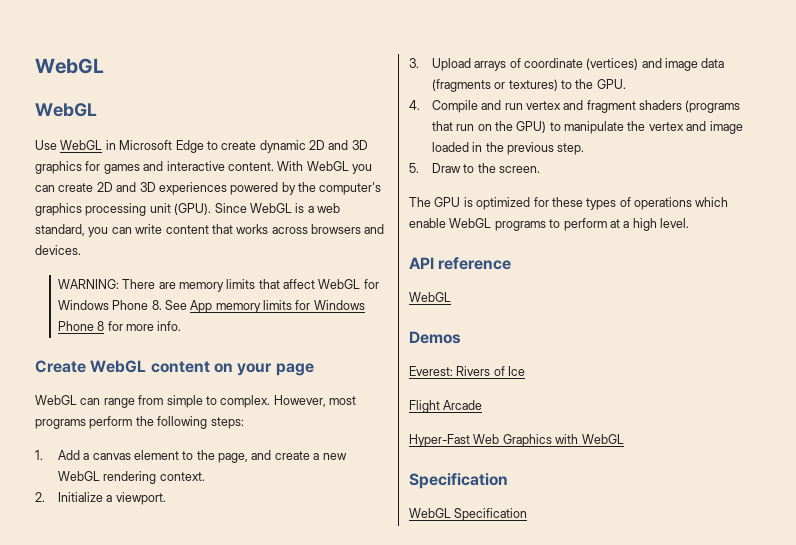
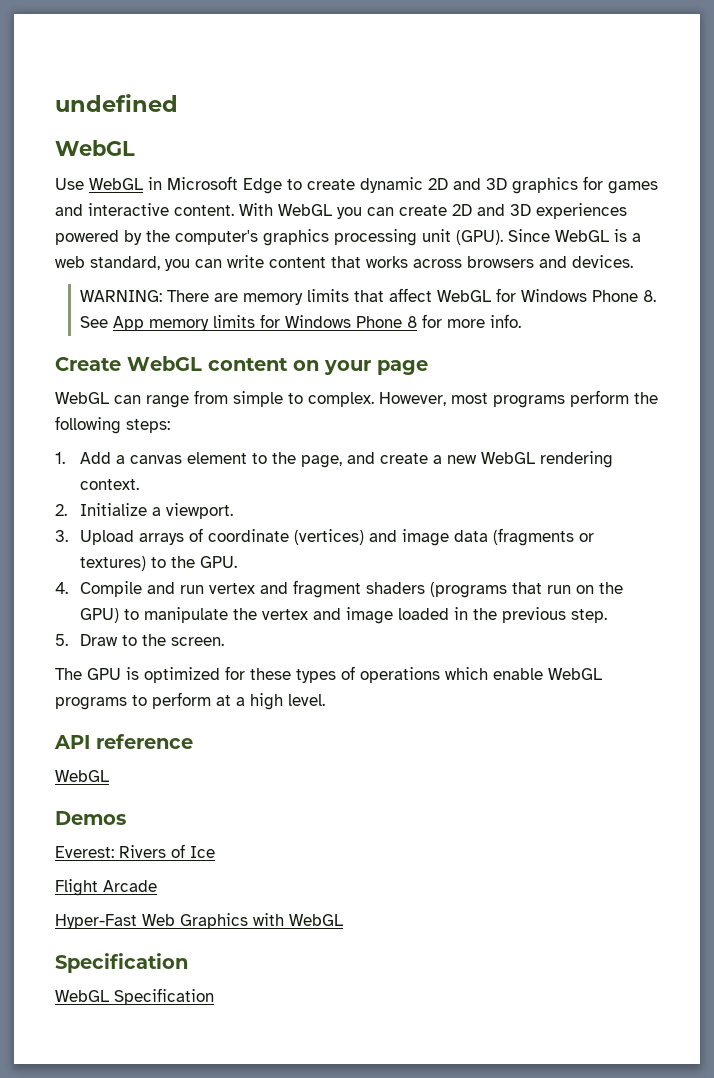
[35,58,104,74] WebGL -> [55,94,178,112] undefined

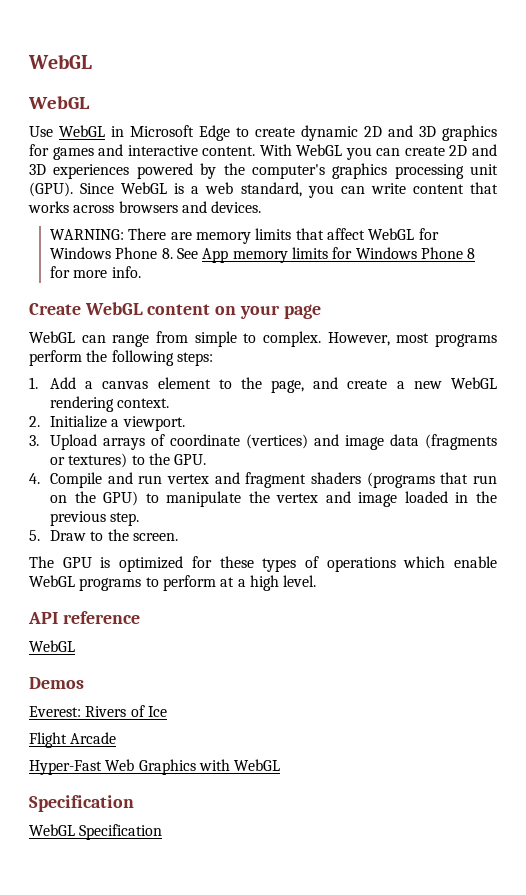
[55,94,178,112] undefined -> [28,54,92,69] WebGL

